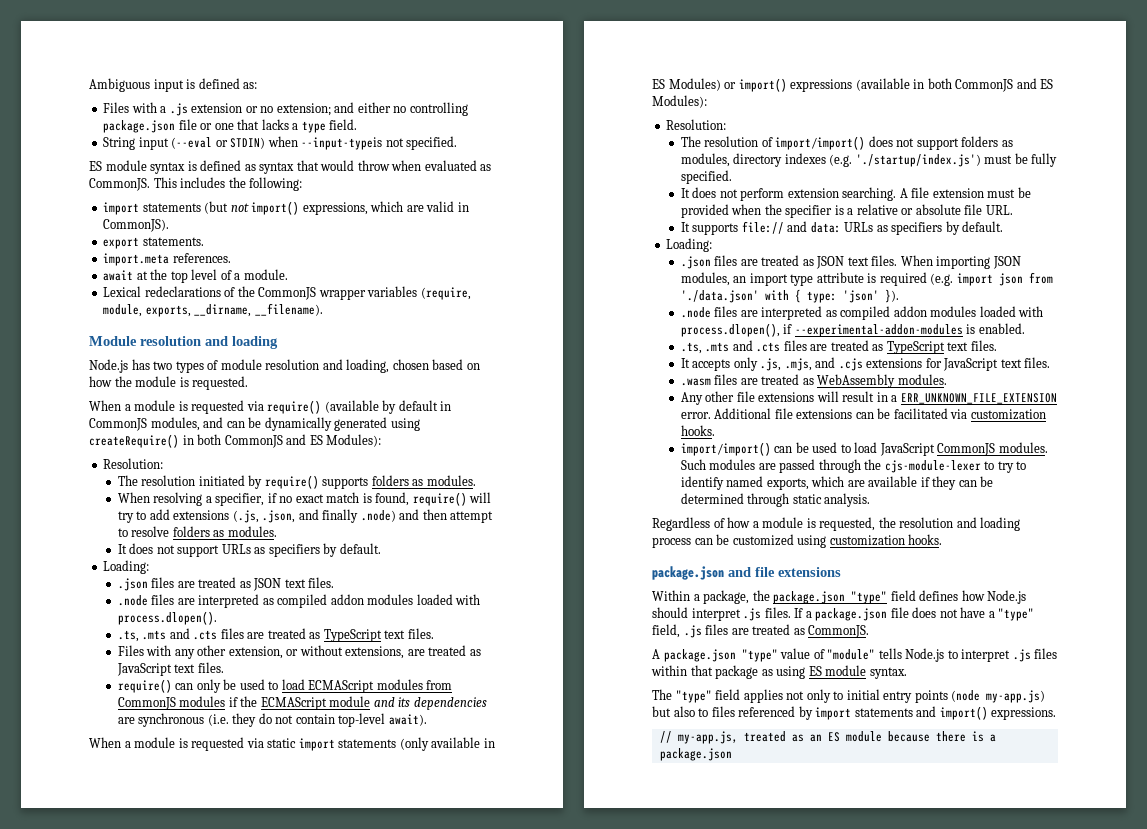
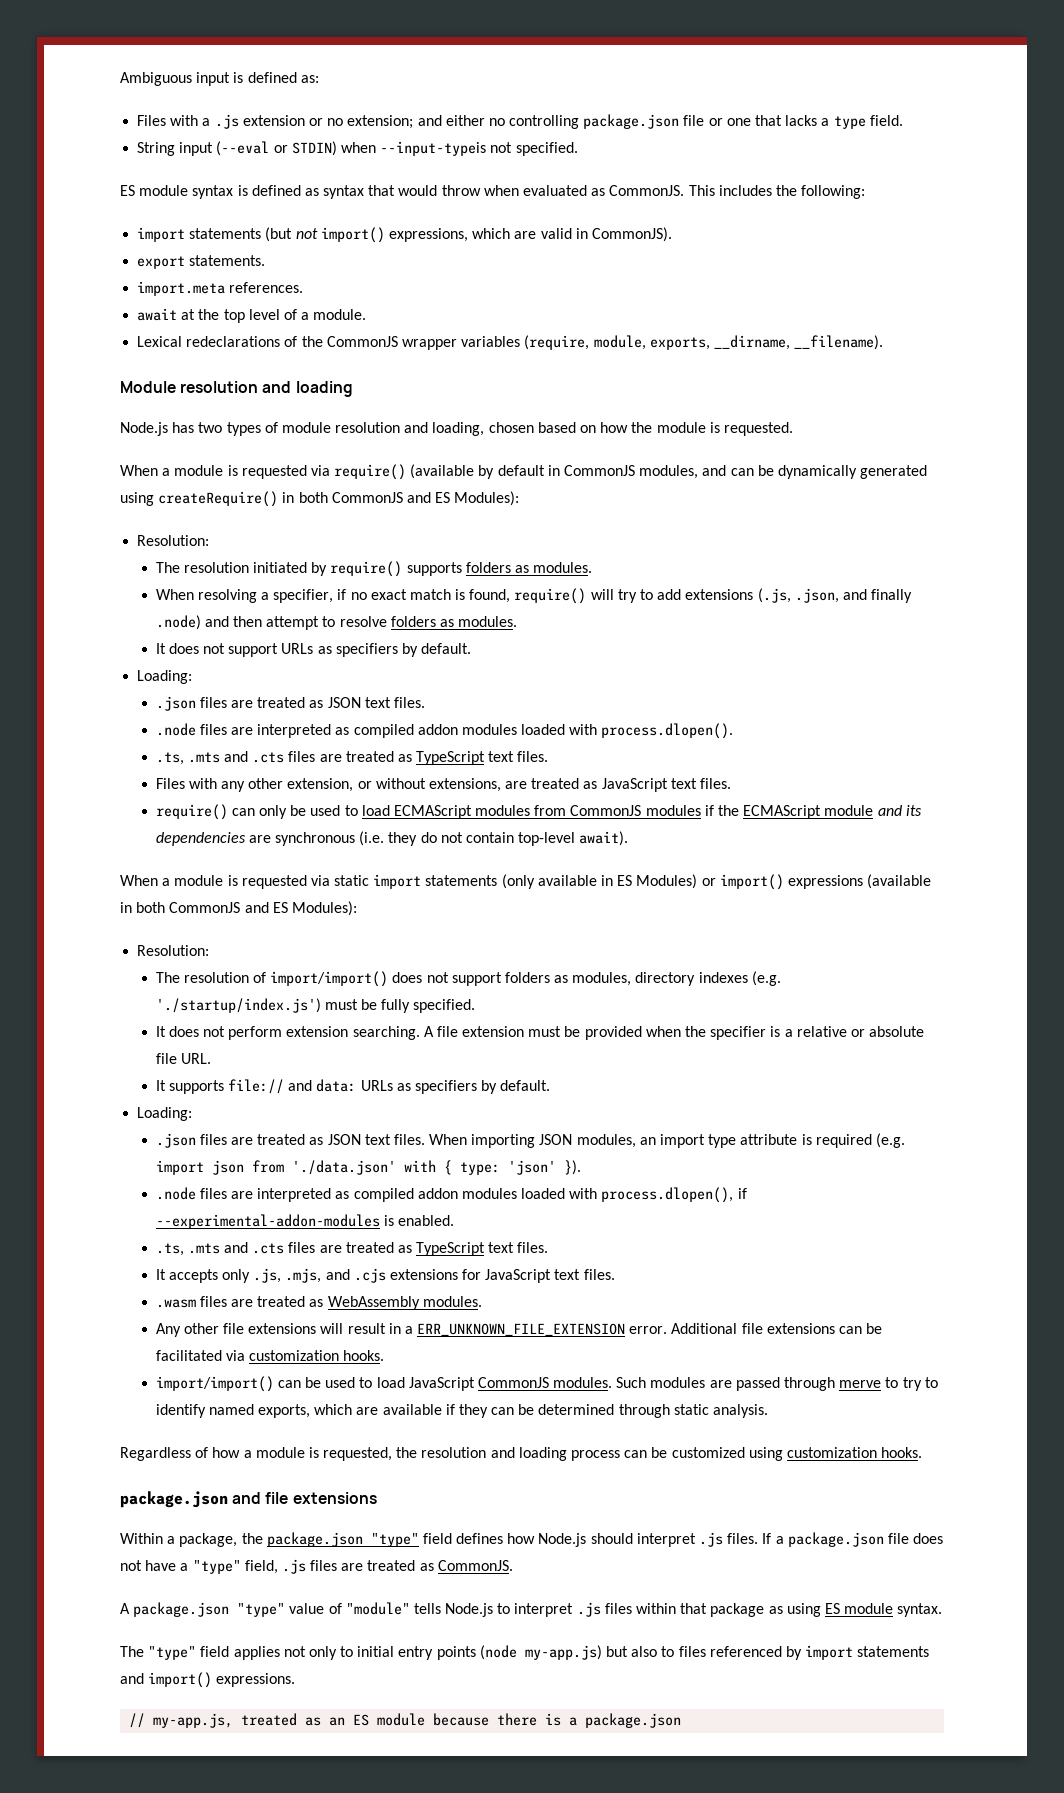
[864,459,981,473] the cjs-module-lexer -> [839,1380,882,1388] merve

